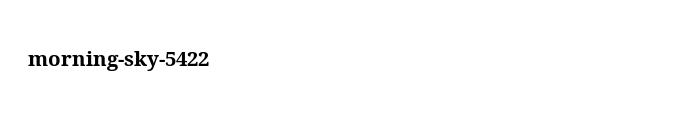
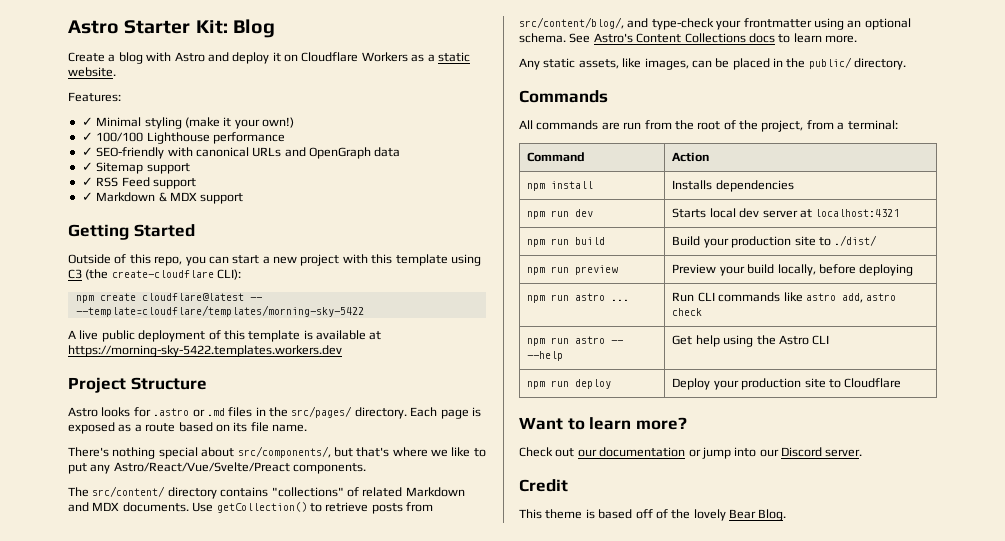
[28,51,209,71] morning-sky-5422 -> [68,19,275,38] [68,52,470,64] [68,67,116,77] [68,92,121,102] [81,117,294,129] [81,132,285,144] [81,147,401,159] [81,162,190,174] [81,177,196,189] [81,192,244,204] [68,224,195,240] [68,254,481,266] [68,269,242,280] [75,293,262,303] [75,305,364,317] [68,330,382,342] [68,345,342,357] [68,377,207,393] [68,406,481,419] [68,422,307,434] [68,446,486,459] [68,462,367,474] [68,486,465,499] [68,502,433,514] [519,17,911,30] [519,33,857,43] [519,57,907,70] [519,90,608,103] [519,120,898,132] [527,152,586,162] [672,152,710,162] [527,181,594,191] [672,180,794,192] [527,209,594,219] [672,208,900,218] [527,237,606,247] [672,235,878,248] [527,265,619,275] [672,264,914,276] [527,293,630,303] [672,292,897,303] [672,308,703,316] [527,336,624,346] [527,351,564,361] [672,335,830,347] [527,379,612,389] [672,378,902,390] [519,417,687,430] [519,447,863,459] [519,479,568,492] [519,509,787,521] Astro Starter Kit: Blog // Create a blog with Astro and deploy it on Cloudflare Workers as a static website. // Features: // ✓ Minimal styling (make it your own!) // ✓ 100/100 Lighthouse performance // ✓ SEO-friendly with canonical URLs and OpenGraph data // ✓ Sitemap support // ✓ RSS Feed support // ✓ Markdown & MDX support // Getting Started // Outside of this repo, you can start a new project with this template using C3 (the create-cloudflare CLI): // npm create cloudflare@latest -- --template=cloudflare/templates/morning-sky-5422 // A live public deployment of this template is available at https://morning-sky-5422.templates.workers.dev // Project Structure // Astro looks for .astro or .md files in the src/pages/ directory. Each page is exposed as a route based on its file name. // There's nothing special about src/components/, but that's where we like to put any Astro/React/Vue/Svelte/Preact components. // The src/content/ directory contains "collections" of related Markdown and MDX documents. Use getCollection() to retrieve posts from src/content/blog/, and type-check your frontmatter using an optional schema. See Astro's Content Collections docs to learn more. // Any static assets, like images, can be placed in the public/ directory. // Commands // All commands are run from the root of the project, from a terminal: // Command | Action // npm install | Installs dependencies // npm run dev | Starts local dev server at localhost:4321 // npm run build | Build your production site to ./dist/ // npm run preview | Preview your build locally, before deploying // npm run astro ... | Run CLI commands like astro add, astro check // npm run astro -- --help | Get help using the Astro CLI // npm run deploy | Deploy your production site to Cloudflare // Want to learn more? // Check out our documentation or jump into our Discord server. // Credit // This theme is based off of the lovely Bear Blog.

